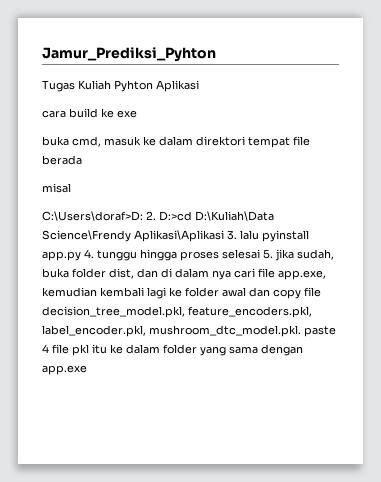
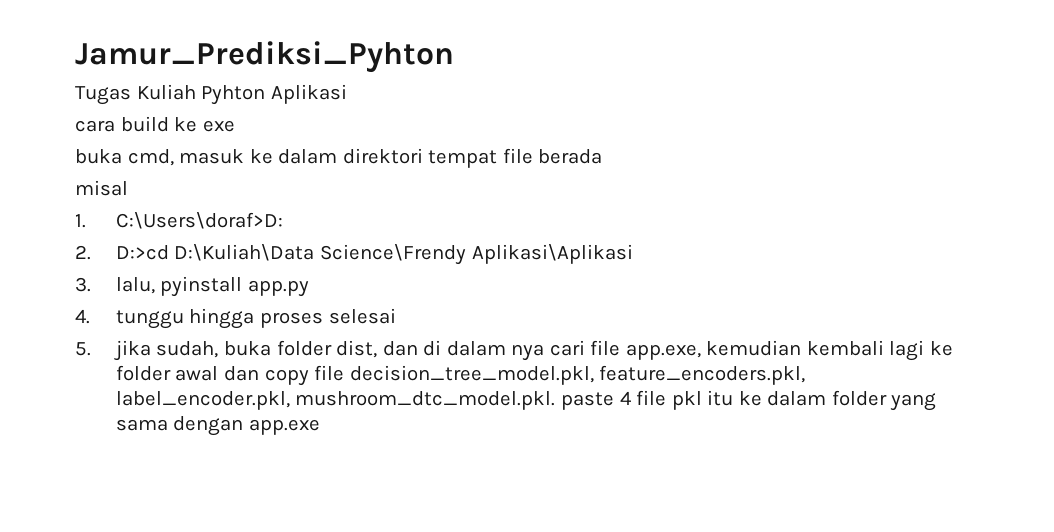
(71, 188) none -> [75,214,86,228] 1.
(143, 216) none -> (283, 220) //
[227,230,259,240] 3. lalu -> [75,277,155,294] // 3. lalu,
(81, 256) none -> (310, 288) //
(260, 254) none -> (396, 316) //

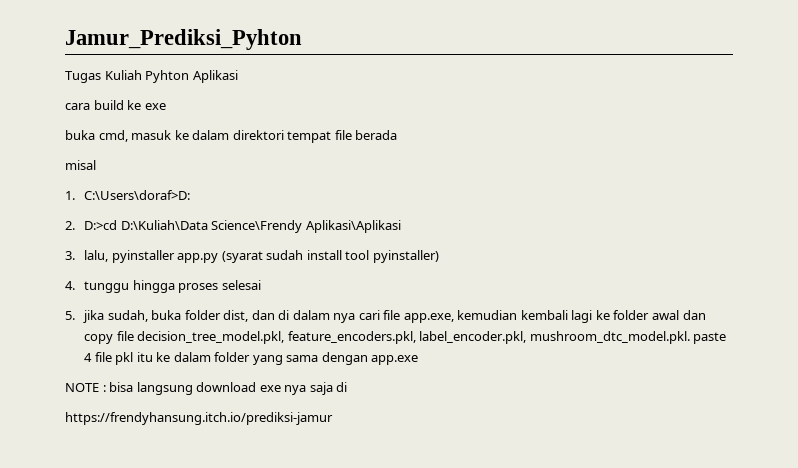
[160,276,243,297] pyinstall -> [111,250,175,263] pyinstaller
(310, 288) none -> [221,250,439,263] (syarat sudah install tool pyinstaller)
(321, 427) none -> [65,382,348,395] [65,412,333,425] // NOTE : bisa langsung download exe nya saja di // https://frendyhansung.itch.io/prediksi-jamur

